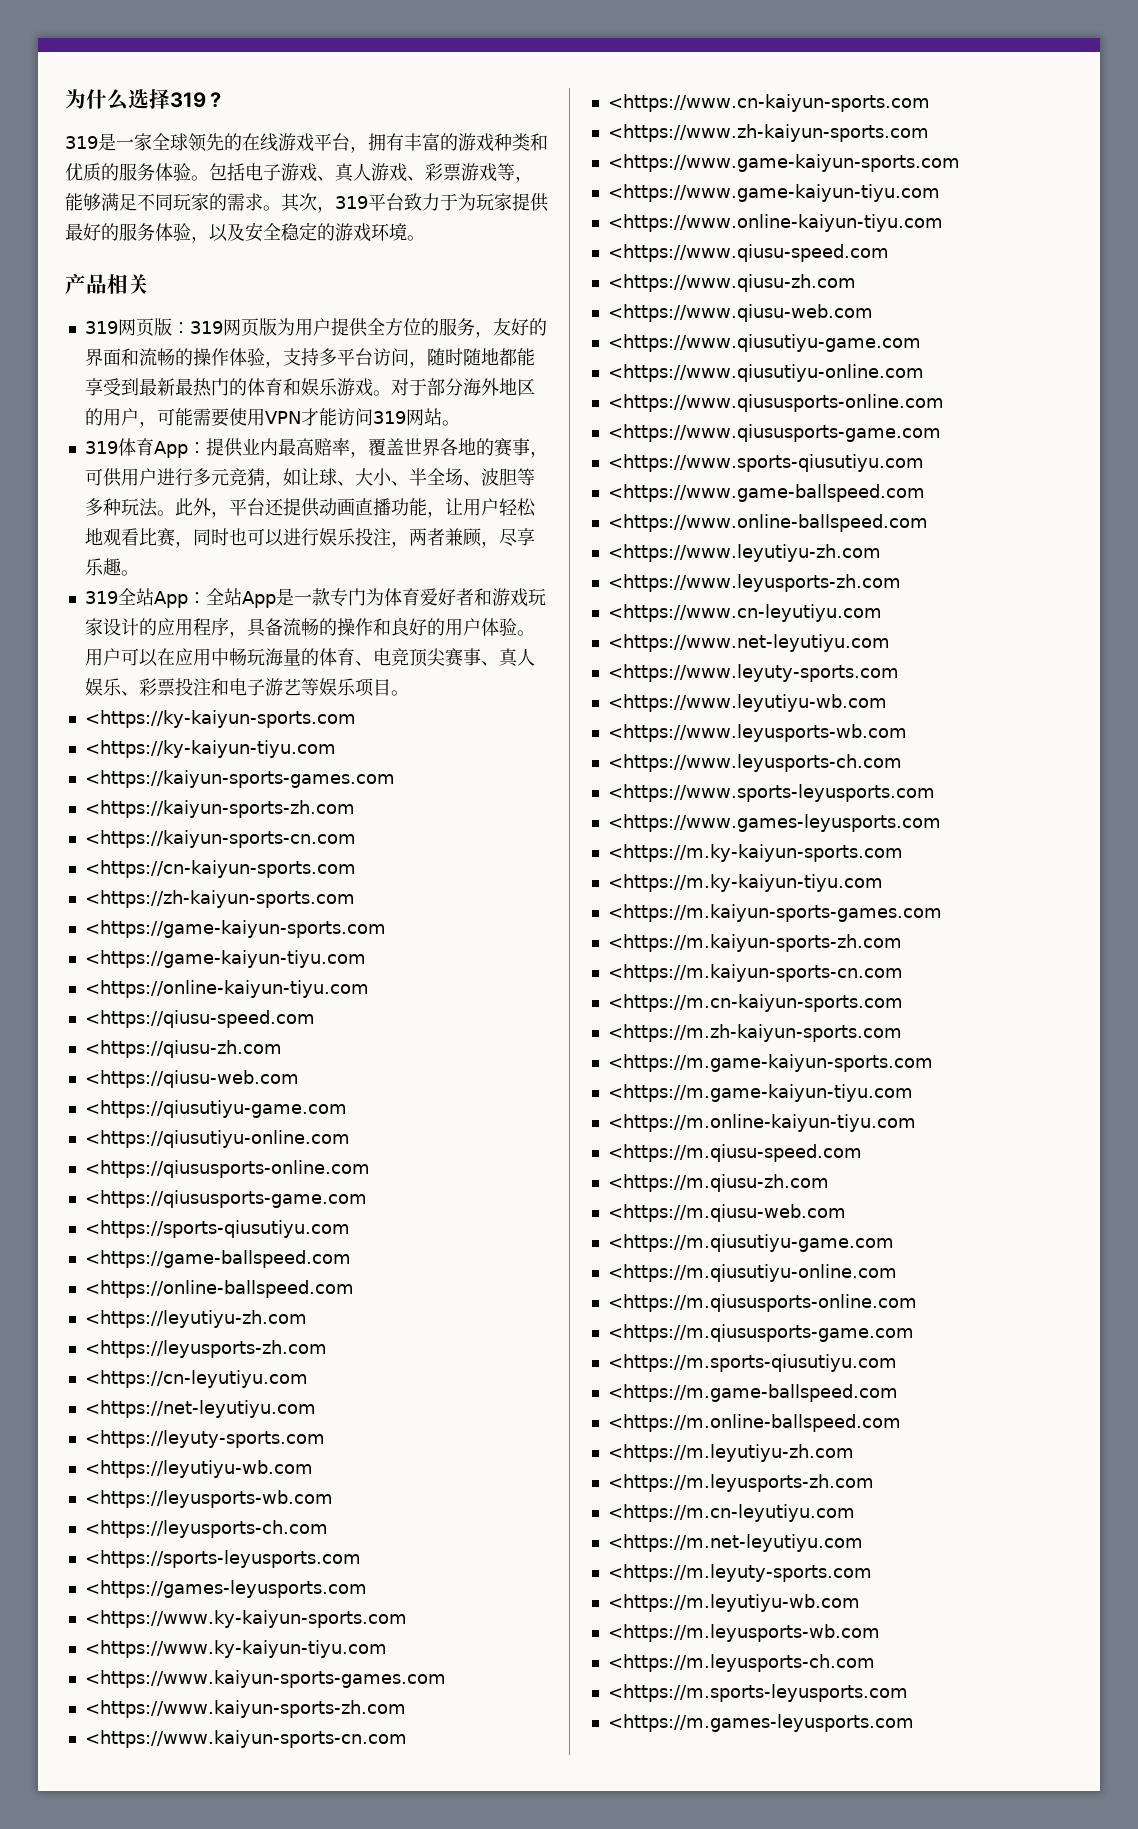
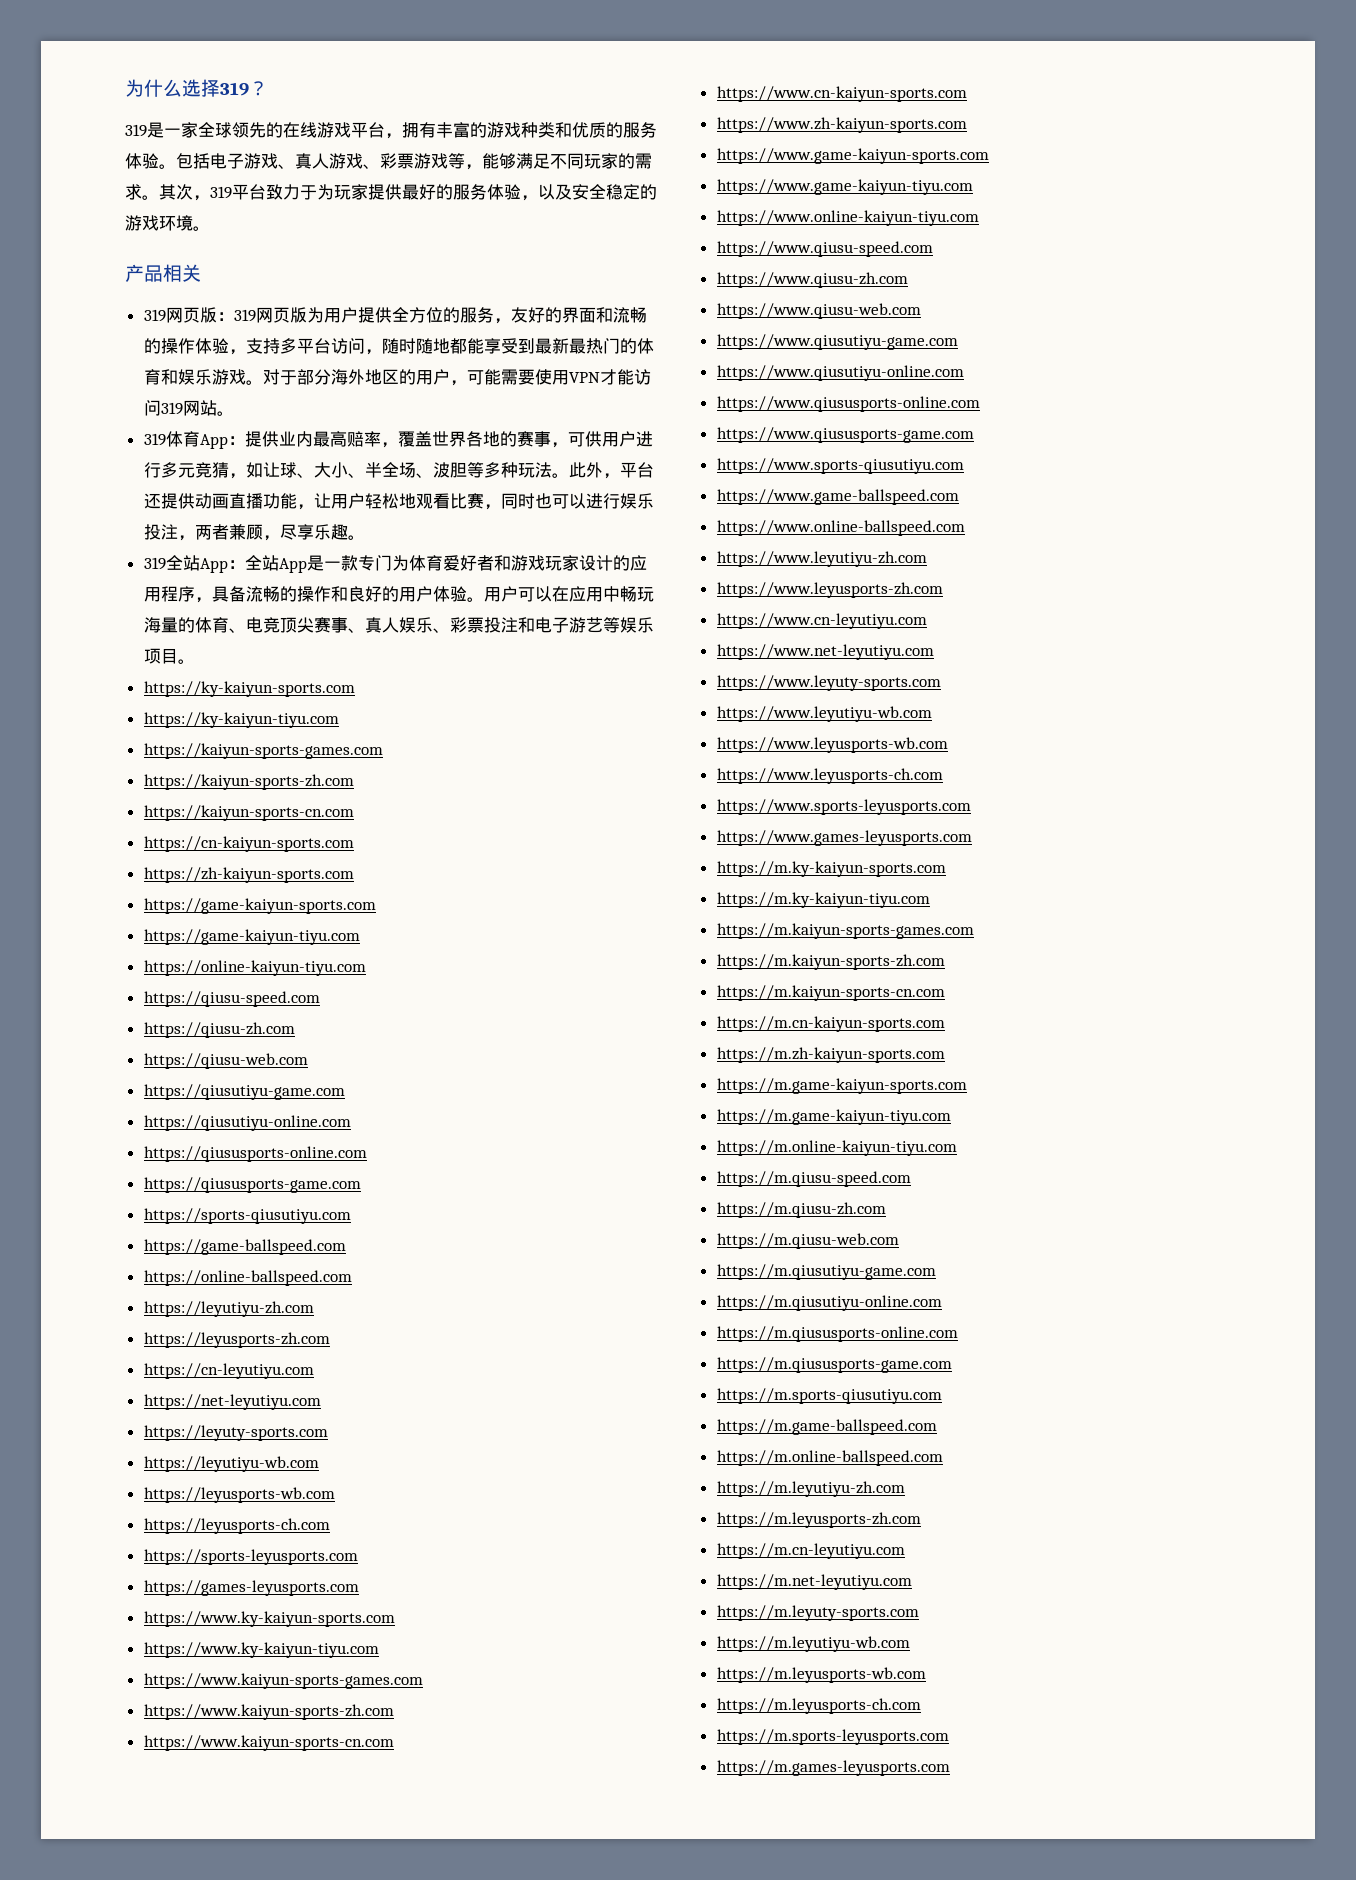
[84,710,356,728] [84,740,336,758] [84,770,395,788] [84,800,355,818] [84,830,356,848] [84,860,356,878] [84,890,355,908] [84,920,386,938] [84,950,366,968] [84,980,369,998] [84,1010,315,1028] [84,1040,282,1058] [84,1070,299,1088] [84,1100,347,1118] [84,1130,350,1148] [84,1160,370,1178] [84,1190,367,1208] [84,1220,350,1238] [84,1250,351,1268] [84,1280,354,1298] [84,1310,307,1328] [84,1340,327,1358] [84,1370,308,1388] [84,1400,316,1418] [84,1430,325,1448] [84,1460,313,1478] [84,1490,333,1508] [84,1520,328,1538] [84,1550,361,1568] [84,1580,367,1598] [84,1610,407,1628] [84,1640,387,1658] [84,1670,446,1688] [84,1700,406,1718] [84,1730,407,1748] [607,94,930,112] [607,124,929,142] [607,154,960,172] [607,184,940,202] [607,214,943,232] [607,244,889,262] [607,274,856,292] [607,304,873,322] [607,334,921,352] [607,364,924,382] [607,394,944,412] [607,424,941,442] [607,454,924,472] [607,484,925,502] [607,514,928,532] [607,544,881,562] [607,574,901,592] [607,604,882,622] [607,634,890,652] [607,664,899,682] [607,694,887,712] [607,724,907,742] [607,754,902,772] [607,784,935,802] [607,814,941,832] [607,844,903,862] [607,874,883,892] [607,904,942,922] [607,934,902,952] [607,964,903,982] [607,994,903,1012] [607,1024,902,1042] [607,1054,933,1072] [607,1084,913,1102] [607,1114,916,1132] [607,1144,862,1162] [607,1174,829,1192] [607,1204,846,1222] [607,1234,894,1252] [607,1264,897,1282] [607,1294,917,1312] [607,1324,914,1342] [607,1354,897,1372] [607,1384,898,1402] [607,1414,901,1432] [607,1444,854,1462] [607,1474,874,1492] [607,1504,855,1522] [607,1534,863,1552] [607,1564,872,1582] [607,1594,860,1612] [607,1624,880,1642] [607,1654,875,1672] [607,1684,908,1702] [607,1714,914,1732] <https://ky-kaiyun-sports.com // <https://ky-kaiyun-tiyu.com // <https://kaiyun-sports-games.com // <https://kaiyun-sports-zh.com // <https://kaiyun-sports-cn.com // <https://cn-kaiyun-sports.com // <https://zh-kaiyun-sports.com // <https://game-kaiyun-sports.com // <https://game-kaiyun-tiyu.com // <https://online-kaiyun-tiyu.com // <https://qiusu-speed.com // <https://qiusu-zh.com // <https://qiusu-web.com // <https://qiusutiyu-game.com // <https://qiusutiyu-online.com // <https://qiususports-online.com // <https://qiususports-game.com // <https://sports-qiusutiyu.com // <https://game-ballspeed.com // <https://online-ballspeed.com // <https://leyutiyu-zh.com // <https://leyusports-zh.com // <https://cn-leyutiyu.com // <https://net-leyutiyu.com // <https://leyuty-sports.com // <https://leyutiyu-wb.com // <https://leyusports-wb.com // <https://leyusports-ch.com // <https://sports-leyusports.com // <https://games-leyusports.com // <https://www.ky-kaiyun-sports.com // <https://www.ky-kaiyun-tiyu.com // <https://www.kaiyun-sports-games.com // <https://www.kaiyun-sports-zh.com // <https://www.kaiyun-sports-cn.com // <https://www.cn-kaiyun-sports.com // <https://www.zh-kaiyun-sports.com // <https://www.game-kaiyun-sports.com // <https://www.game-kaiyun-tiyu.com // <https://www.online-kaiyun-tiyu.com // <https://www.qiusu-speed.com // <https://www.qiusu-zh.com // <https://www.qiusu-web.com // <https://www.qiusutiyu-game.com // <https://www.qiusutiyu-online.com // <https://www.qiususports-online.com // <https://www.qiususports-game.com // <https://www.sports-qiusutiyu.com // <https://www.game-ballspeed.com // <https://www.online-ballspeed.com // <https://www.leyutiyu-zh.com // <https://www.leyusports-zh.com // <https://www.cn-leyutiyu.com // <https://www.net-leyutiyu.com // <https://www.leyuty-sports.com // <https://www.leyutiyu-wb.com // <https://www.leyusports-wb.com // <https://www.leyusports-ch.com // <https://www.sports-leyusports.com // <https://www.games-leyusports.com // <https://m.ky-kaiyun-sports.com // <https://m.ky-kaiyun-tiyu.com // <https://m.kaiyun-sports-games.com // <https://m.kaiyun-sports-zh.com // <https://m.kaiyun-sports-cn.com // <https://m.cn-kaiyun-sports.com // <https://m.zh-kaiyun-sports.com // <https://m.game-kaiyun-sports.com // <https://m.game-kaiyun-tiyu.com // <https://m.online-kaiyun-tiyu.com // <https://m.qiusu-speed.com // <https://m.qiusu-zh.com // <https://m.qiusu-web.com // <https://m.qiusutiyu-game.com // <https://m.qiusutiyu-online.com // <https://m.qiususports-online.com // <https://m.qiususports-game.com // <https://m.sports-qiusutiyu.com // <https://m.game-ballspeed.com // <https://m.online-ballspeed.com // <https://m.leyutiyu-zh.com // <https://m.leyusports-zh.com // <https://m.cn-leyutiyu.com // <https://m.net-leyutiyu.com // <https://m.leyuty-sports.com // <https://m.leyutiyu-wb.com // <https://m.leyusports-wb.com // <https://m.leyusports-ch.com // <https://m.sports-leyusports.com // <https://m.games-leyusports.com -> [143,681,355,697] [143,712,339,728] [143,743,383,759] [143,774,354,790] [143,805,354,821] [143,836,354,852] [143,867,354,883] [143,898,376,914] [143,929,360,945] [143,960,366,976] [143,991,320,1007] [143,1022,295,1038] [143,1053,308,1069] [143,1084,345,1100] [143,1115,351,1131] [143,1146,367,1162] [143,1177,361,1193] [143,1208,351,1224] [143,1239,346,1255] [143,1270,352,1286] [143,1301,314,1317] [143,1332,330,1348] [143,1363,314,1379] [143,1394,321,1410] [143,1425,328,1441] [143,1456,319,1472] [143,1487,335,1503] [143,1518,330,1534] [143,1549,358,1565] [143,1580,359,1596] [143,1611,395,1627] [143,1642,379,1658] [143,1673,423,1689] [143,1704,394,1720] [143,1735,394,1751] [716,86,967,102] [716,117,967,133] [716,148,989,164] [716,179,973,195] [716,210,979,226] [716,241,933,257] [716,272,908,288] [716,303,921,319] [716,334,958,350] [716,365,964,381] [716,396,980,412] [716,427,974,443] [716,458,964,474] [716,489,959,505] [716,520,965,536] [716,551,927,567] [716,582,943,598] [716,613,927,629] [716,644,934,660] [716,675,941,691] [716,706,932,722] [716,737,948,753] [716,768,943,784] [716,799,971,815] [716,830,972,846] [716,861,946,877] [716,892,930,908] [716,923,974,939] [716,954,945,970] [716,985,945,1001] [716,1016,945,1032] [716,1047,945,1063] [716,1078,967,1094] [716,1109,951,1125] [716,1140,957,1156] [716,1171,911,1187] [716,1202,886,1218] [716,1233,899,1249] [716,1264,936,1280] [716,1295,942,1311] [716,1326,958,1342] [716,1357,952,1373] [716,1388,942,1404] [716,1419,937,1435] [716,1450,943,1466] [716,1481,905,1497] [716,1512,921,1528] [716,1543,905,1559] [716,1574,912,1590] [716,1605,919,1621] [716,1636,910,1652] [716,1667,926,1683] [716,1698,921,1714] [716,1729,949,1745] [716,1760,950,1776] https://ky-kaiyun-sports.com // https://ky-kaiyun-tiyu.com // https://kaiyun-sports-games.com // https://kaiyun-sports-zh.com // https://kaiyun-sports-cn.com // https://cn-kaiyun-sports.com // https://zh-kaiyun-sports.com // https://game-kaiyun-sports.com // https://game-kaiyun-tiyu.com // https://online-kaiyun-tiyu.com // https://qiusu-speed.com // https://qiusu-zh.com // https://qiusu-web.com // https://qiusutiyu-game.com // https://qiusutiyu-online.com // https://qiususports-online.com // https://qiususports-game.com // https://sports-qiusutiyu.com // https://game-ballspeed.com // https://online-ballspeed.com // https://leyutiyu-zh.com // https://leyusports-zh.com // https://cn-leyutiyu.com // https://net-leyutiyu.com // https://leyuty-sports.com // https://leyutiyu-wb.com // https://leyusports-wb.com // https://leyusports-ch.com // https://sports-leyusports.com // https://games-leyusports.com // https://www.ky-kaiyun-sports.com // https://www.ky-kaiyun-tiyu.com // https://www.kaiyun-sports-games.com // https://www.kaiyun-sports-zh.com // https://www.kaiyun-sports-cn.com // https://www.cn-kaiyun-sports.com // https://www.zh-kaiyun-sports.com // https://www.game-kaiyun-sports.com // https://www.game-kaiyun-tiyu.com // https://www.online-kaiyun-tiyu.com // https://www.qiusu-speed.com // https://www.qiusu-zh.com // https://www.qiusu-web.com // https://www.qiusutiyu-game.com // https://www.qiusutiyu-online.com // https://www.qiususports-online.com // https://www.qiususports-game.com // https://www.sports-qiusutiyu.com // https://www.game-ballspeed.com // https://www.online-ballspeed.com // https://www.leyutiyu-zh.com // https://www.leyusports-zh.com // https://www.cn-leyutiyu.com // https://www.net-leyutiyu.com // https://www.leyuty-sports.com // https://www.leyutiyu-wb.com // https://www.leyusports-wb.com // https://www.leyusports-ch.com // https://www.sports-leyusports.com // https://www.games-leyusports.com // https://m.ky-kaiyun-sports.com // https://m.ky-kaiyun-tiyu.com // https://m.kaiyun-sports-games.com // https://m.kaiyun-sports-zh.com // https://m.kaiyun-sports-cn.com // https://m.cn-kaiyun-sports.com // https://m.zh-kaiyun-sports.com // https://m.game-kaiyun-sports.com // https://m.game-kaiyun-tiyu.com // https://m.online-kaiyun-tiyu.com // https://m.qiusu-speed.com // https://m.qiusu-zh.com // https://m.qiusu-web.com // https://m.qiusutiyu-game.com // https://m.qiusutiyu-online.com // https://m.qiususports-online.com // https://m.qiususports-game.com // https://m.sports-qiusutiyu.com // https://m.game-ballspeed.com // https://m.online-ballspeed.com // https://m.leyutiyu-zh.com // https://m.leyusports-zh.com // https://m.cn-leyutiyu.com // https://m.net-leyutiyu.com // https://m.leyuty-sports.com // https://m.leyutiyu-wb.com // https://m.leyusports-wb.com // https://m.leyusports-ch.com // https://m.sports-leyusports.com // https://m.games-leyusports.com

